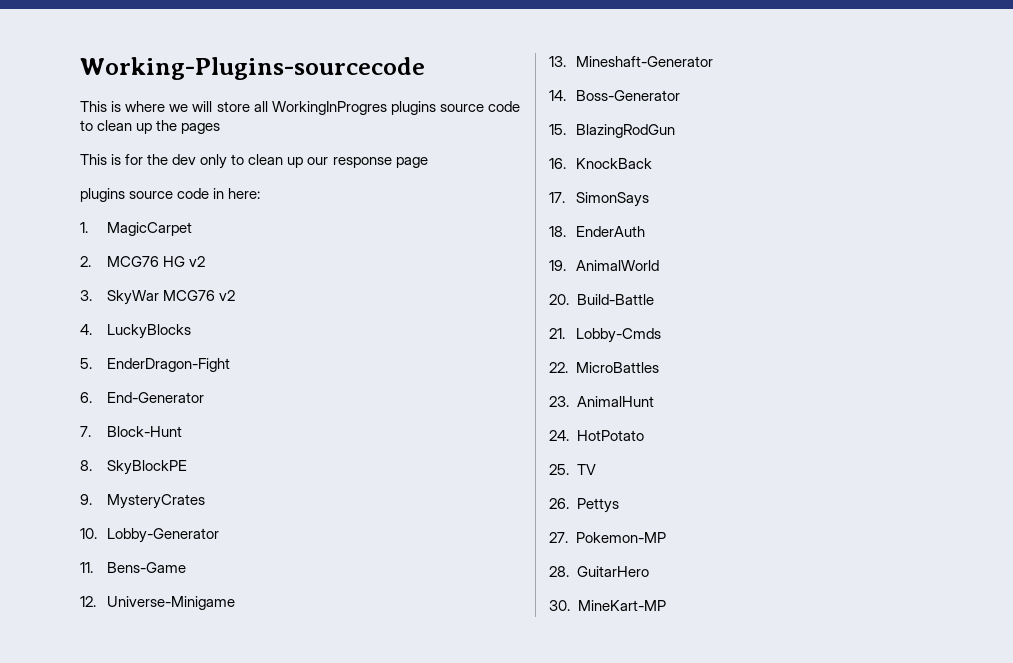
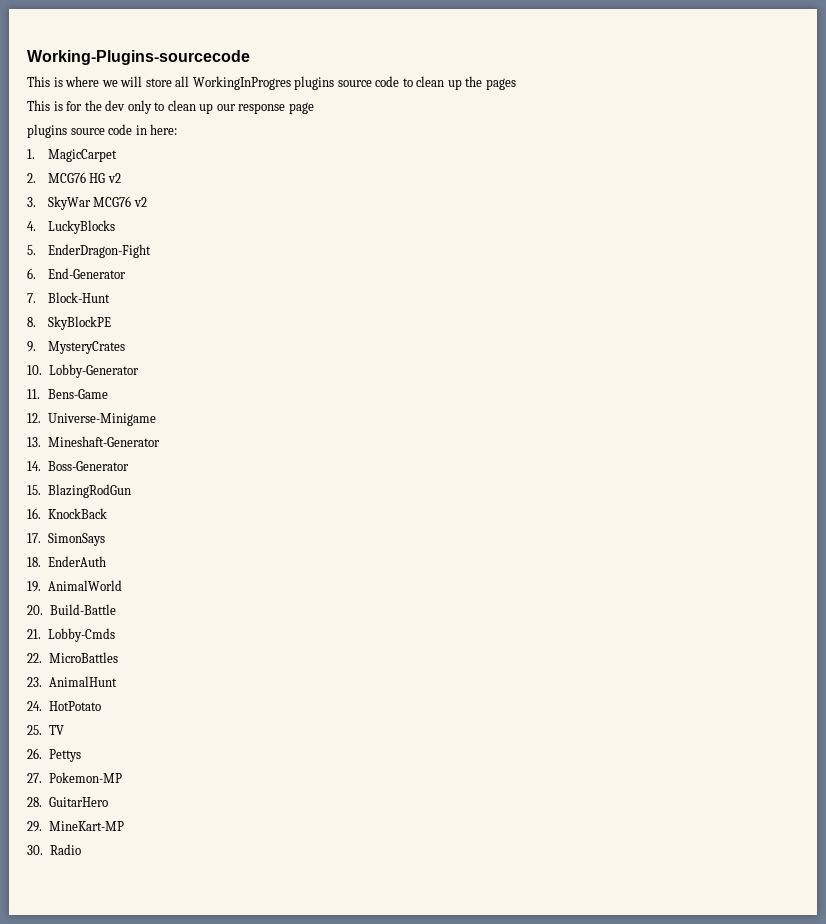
[549,600,570,611] 30. -> [27,821,42,832] 29.
(666, 605) none -> [27,844,81,855] // 30. Radio

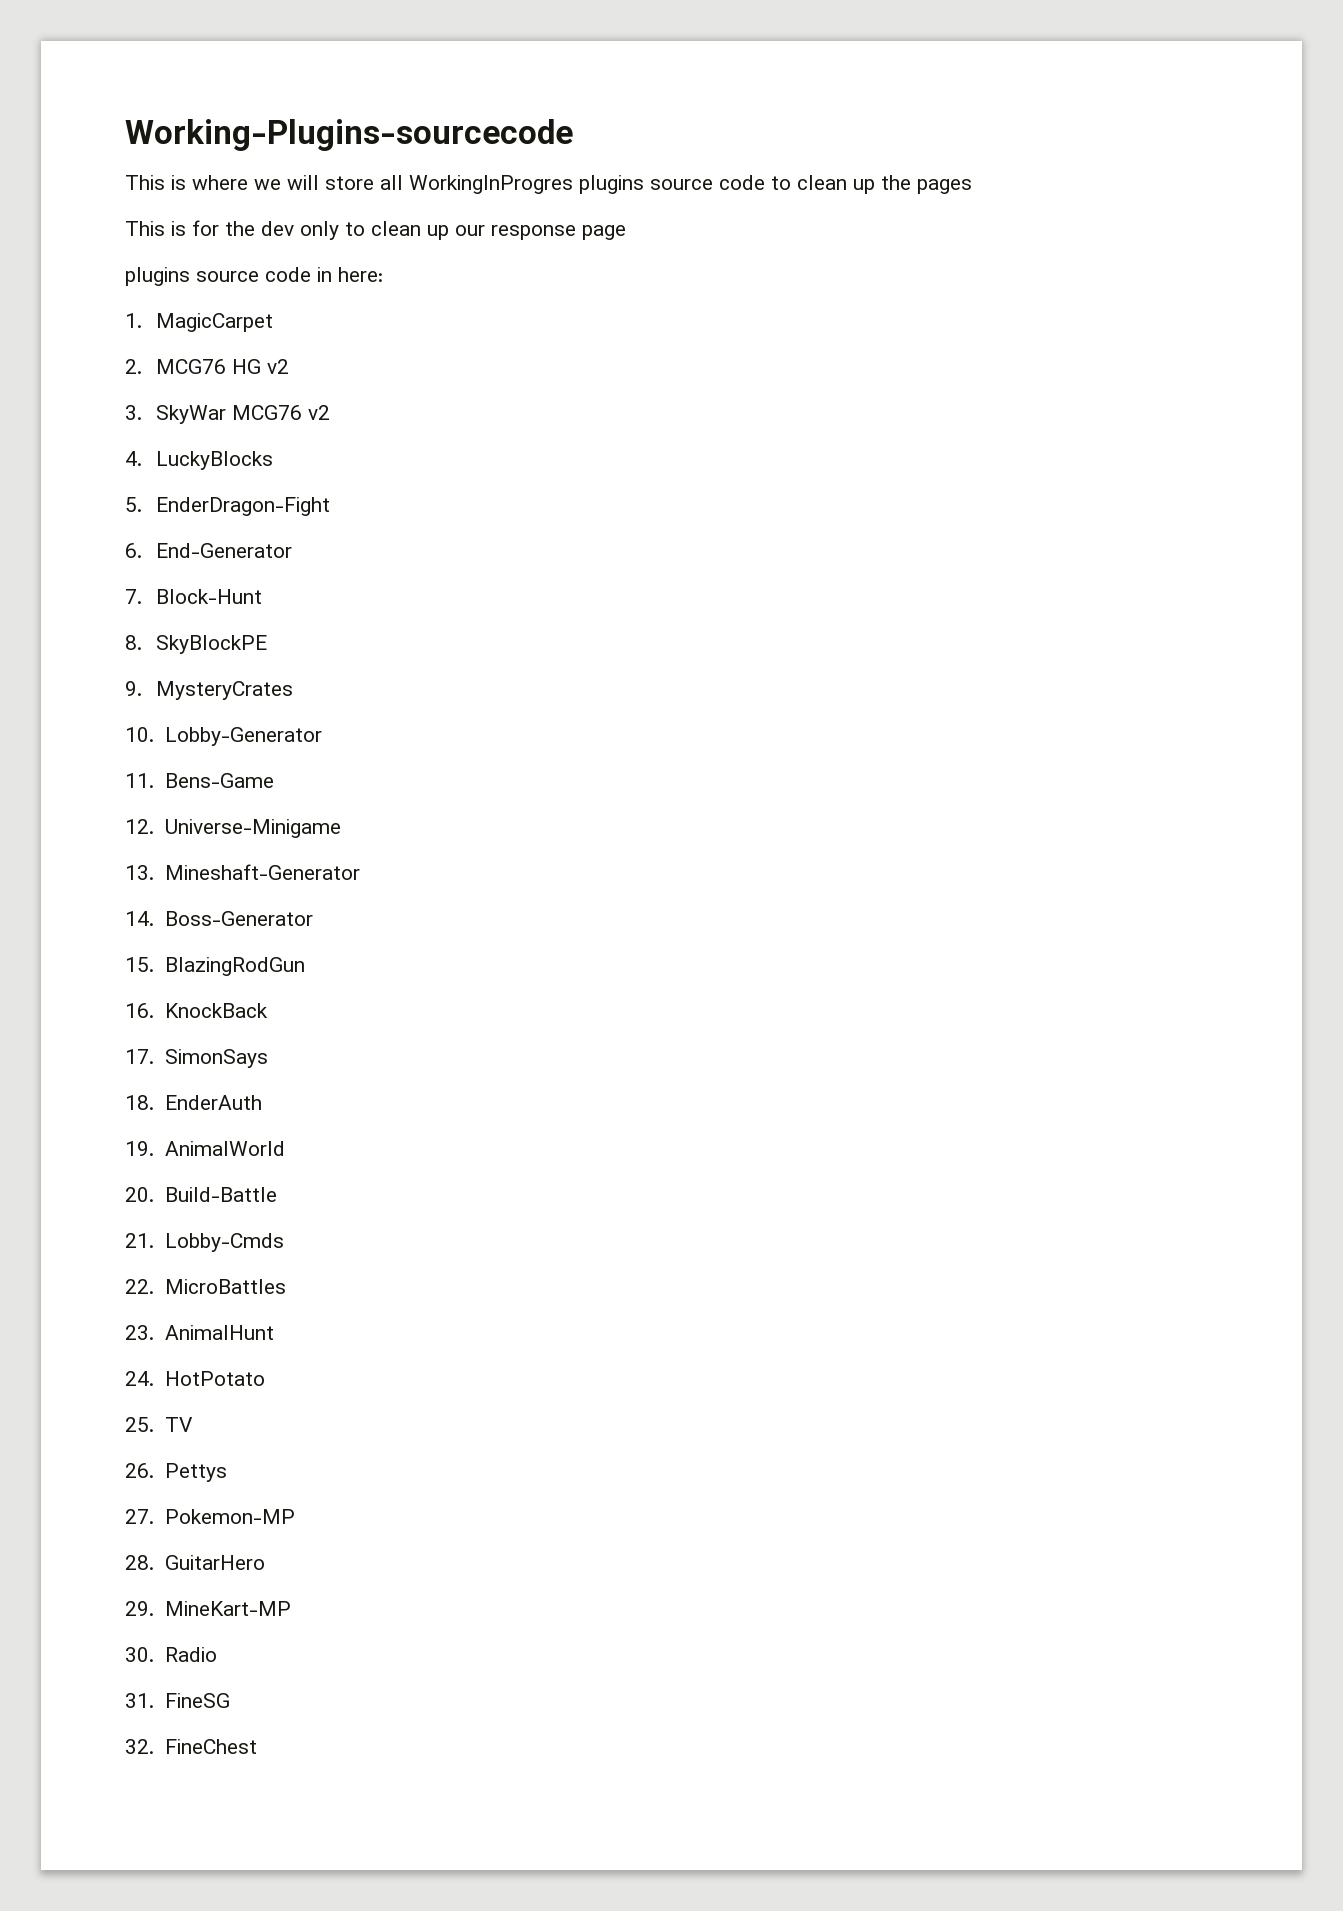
(81, 849) none -> [125,1693,230,1708] [125,1739,257,1754] // 31. FineSG // 32. FineChest

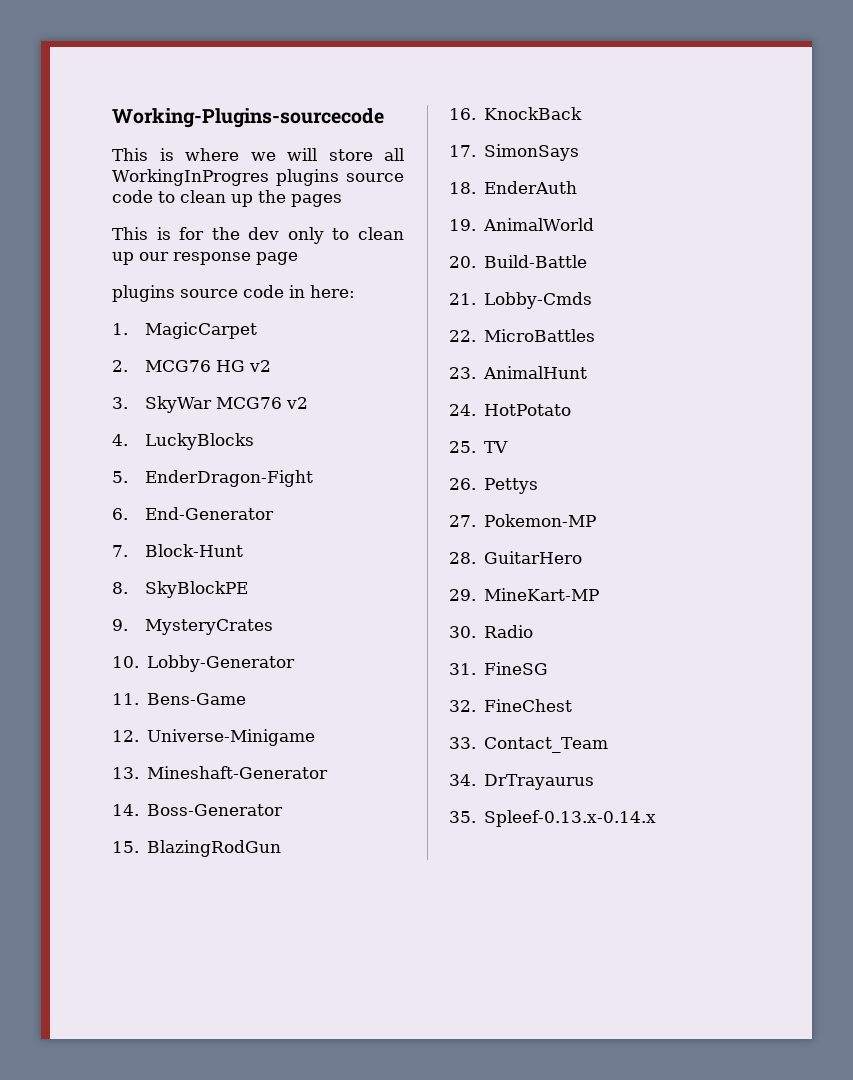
(257, 1746) none -> [449,737,609,753] [449,774,595,790] [449,810,657,827] // 33. Contact_Team // 34. DrTrayaurus // 35. Spleef-0.13.x-0.14.x

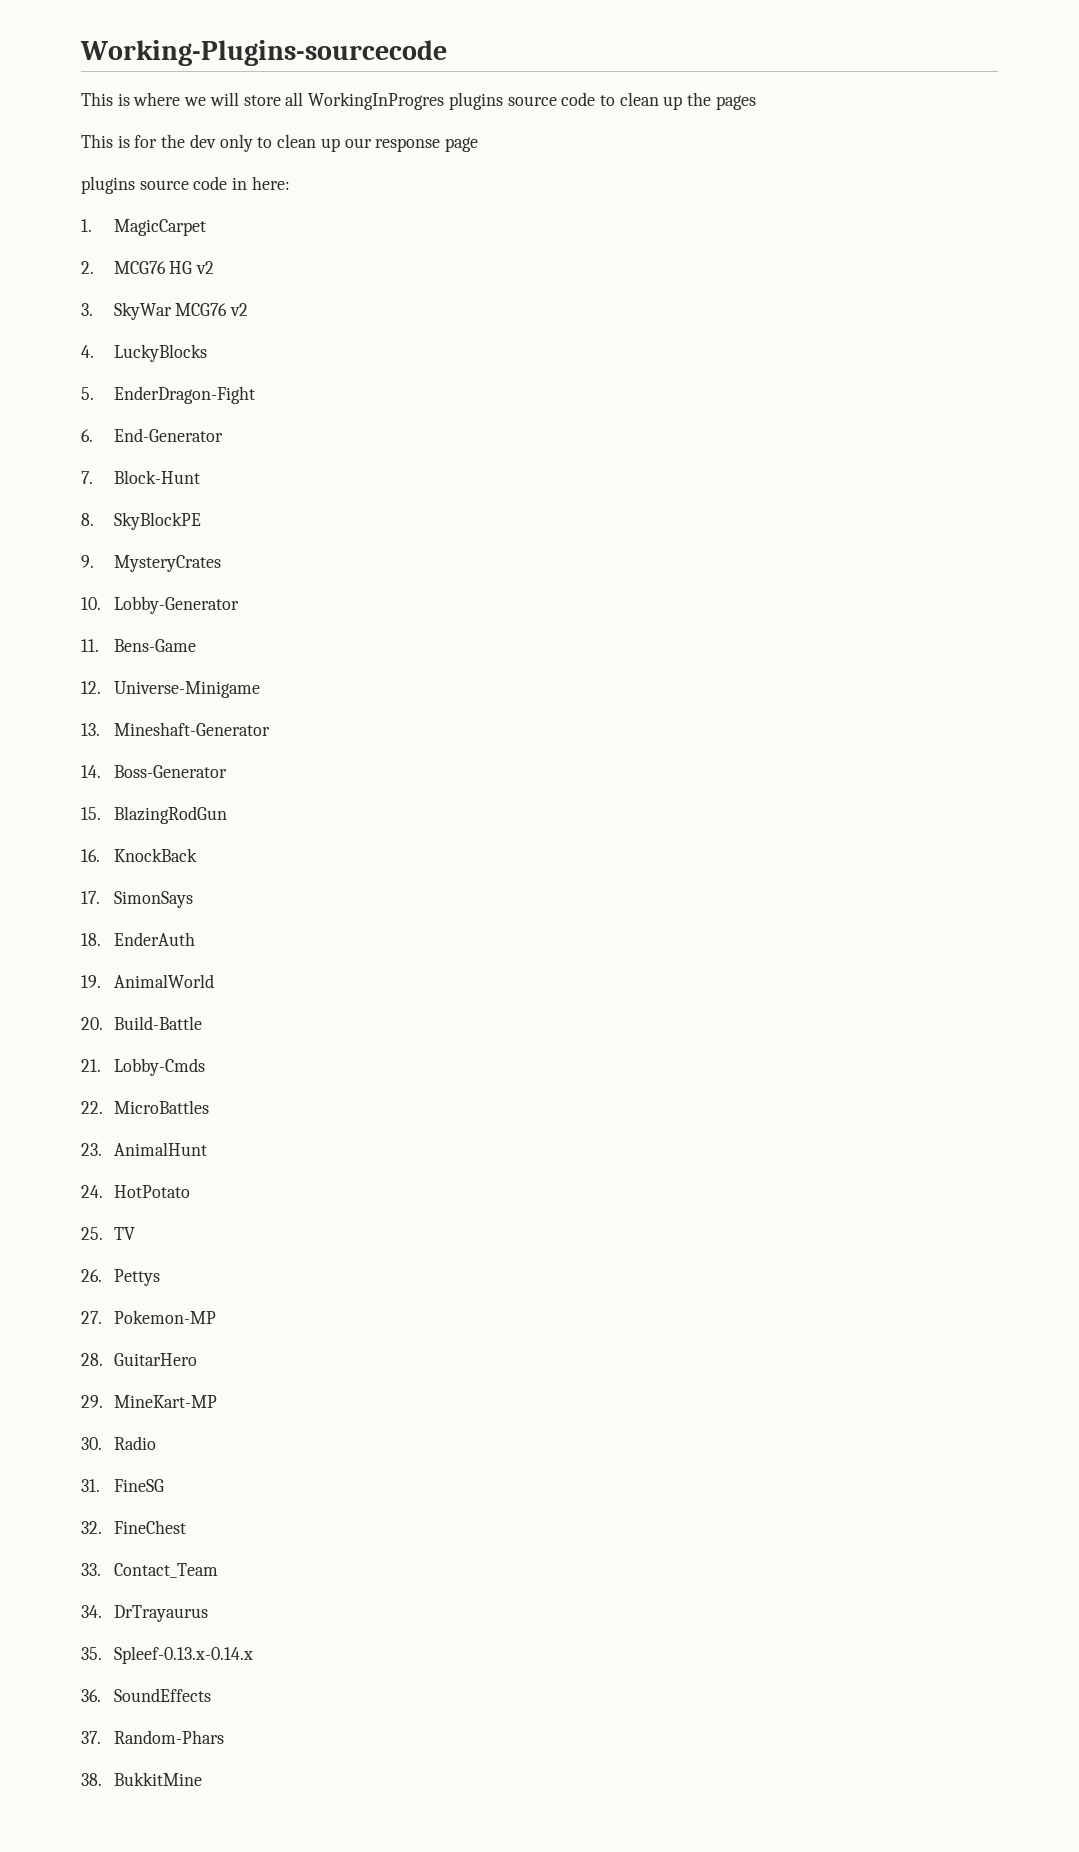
(657, 818) none -> [81,1688,211,1702] [81,1730,224,1744] [81,1772,202,1786] // 36. SoundEffects // 37. Random-Phars // 38. BukkitMine

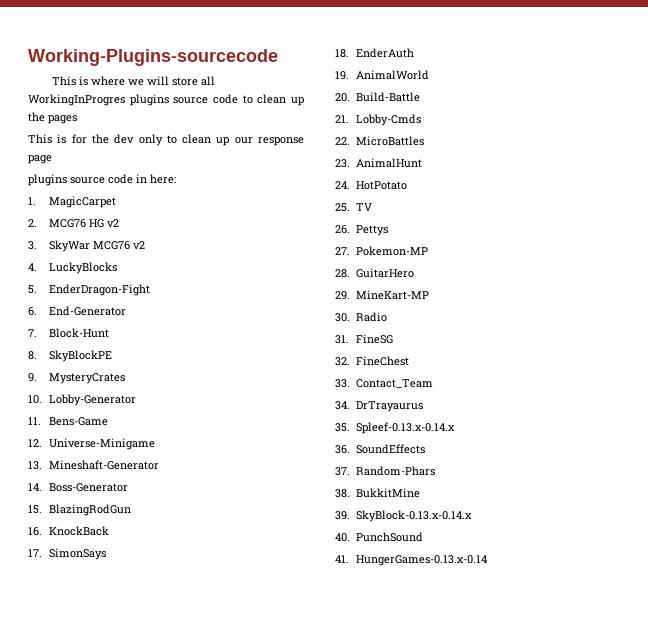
(202, 1779) none -> [335,510,472,522] [335,532,423,542] [335,555,487,566] // 39. SkyBlock-0.13.x-0.14.x // 40. PunchSound // 41. HungerGames-0.13.x-0.14

